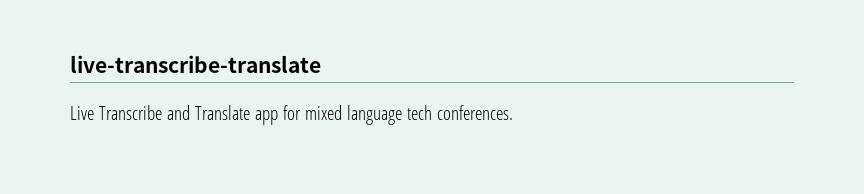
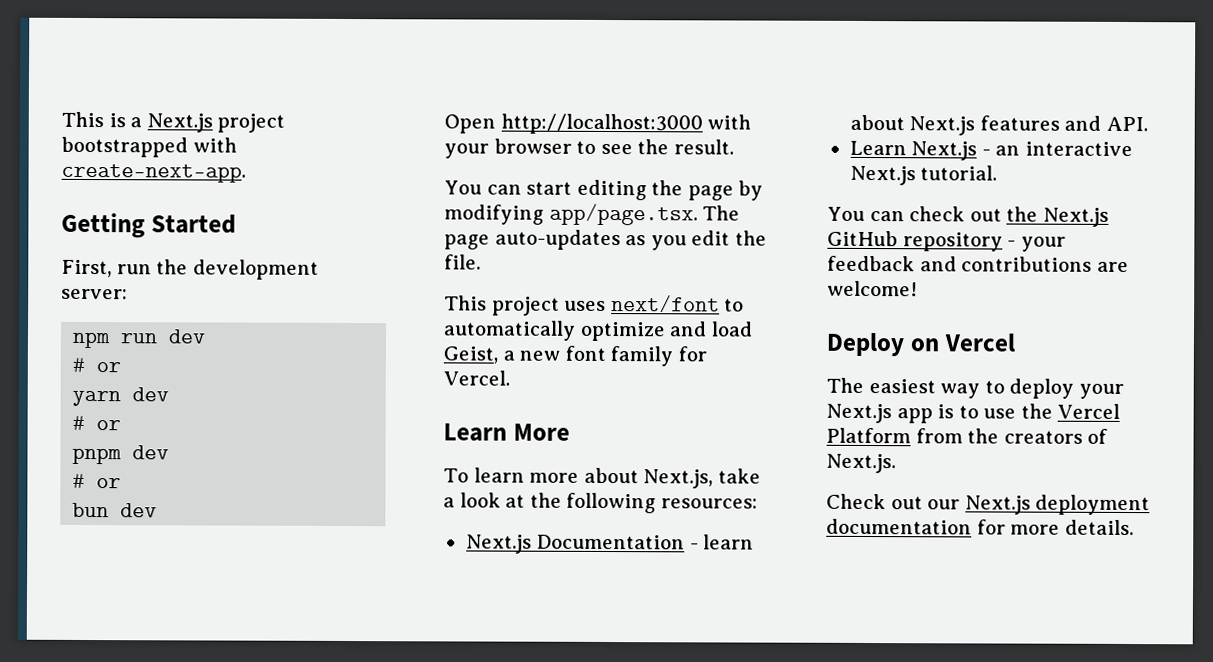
[70,55,321,73] [70,105,513,125] live-transcribe-translate // Live Transcribe and Translate app for mixed language tech conferences. -> [61,111,286,133] [61,136,237,158] [61,163,246,183] [61,212,236,239] [61,259,319,280] [61,288,128,300] [72,329,207,349] [72,357,122,373] [72,387,170,407] [72,415,122,431] [72,445,170,465] [72,473,122,489] [72,502,158,518] [444,113,752,135] [444,138,734,159] [444,179,764,201] [444,203,741,226] [444,229,767,251] [444,254,481,270] [444,295,745,316] [443,320,753,342] [443,345,707,367] [443,370,510,386] [443,423,570,442] [443,467,761,489] [443,492,758,514] [465,534,755,554] [849,114,1148,136] [849,140,1133,161] [849,165,998,186] [827,206,1109,227] [827,230,1066,252] [827,255,1129,273] [827,280,918,297] [826,332,1015,357] [826,377,1124,399] [826,403,1121,424] [826,427,1109,444] [826,453,896,474] [826,493,1151,516] [826,518,1134,536] This is a Next.js project bootstrapped with create-next-app. // Getting Started // First, run the development server: // npm run dev // # or // yarn dev // # or // pnpm dev // # or // bun dev // Open http://localhost:3000 with your browser to see the result. // You can start editing the page by modifying app/page.tsx. The page auto-updates as you edit the file. // This project uses next/font to automatically optimize and load Geist, a new font family for Vercel. // Learn More // To learn more about Next.js, take a look at the following resources: // Next.js Documentation - learn about Next.js features and API. // Learn Next.js - an interactive Next.js tutorial. // You can check out the Next.js GitHub repository - your feedback and contributions are welcome! // Deploy on Vercel // The easiest way to deploy your Next.js app is to use the Vercel Platform from the creators of Next.js. // Check out our Next.js deployment documentation for more details.

